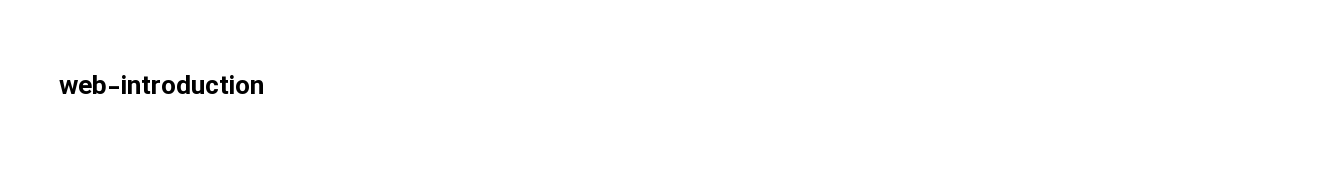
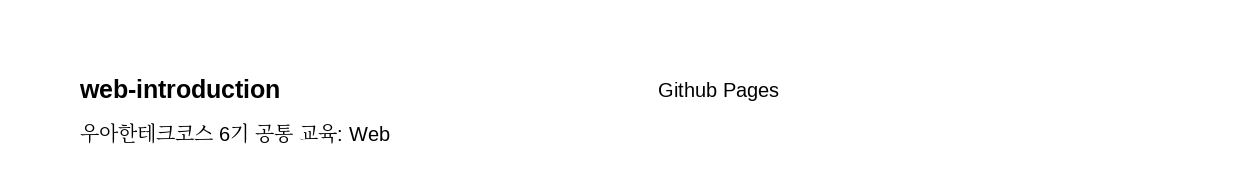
(264, 84) none -> [80,123,390,144] [658,82,779,101] // 우아한테크코스 6기 공통 교육: Web // Github Pages

